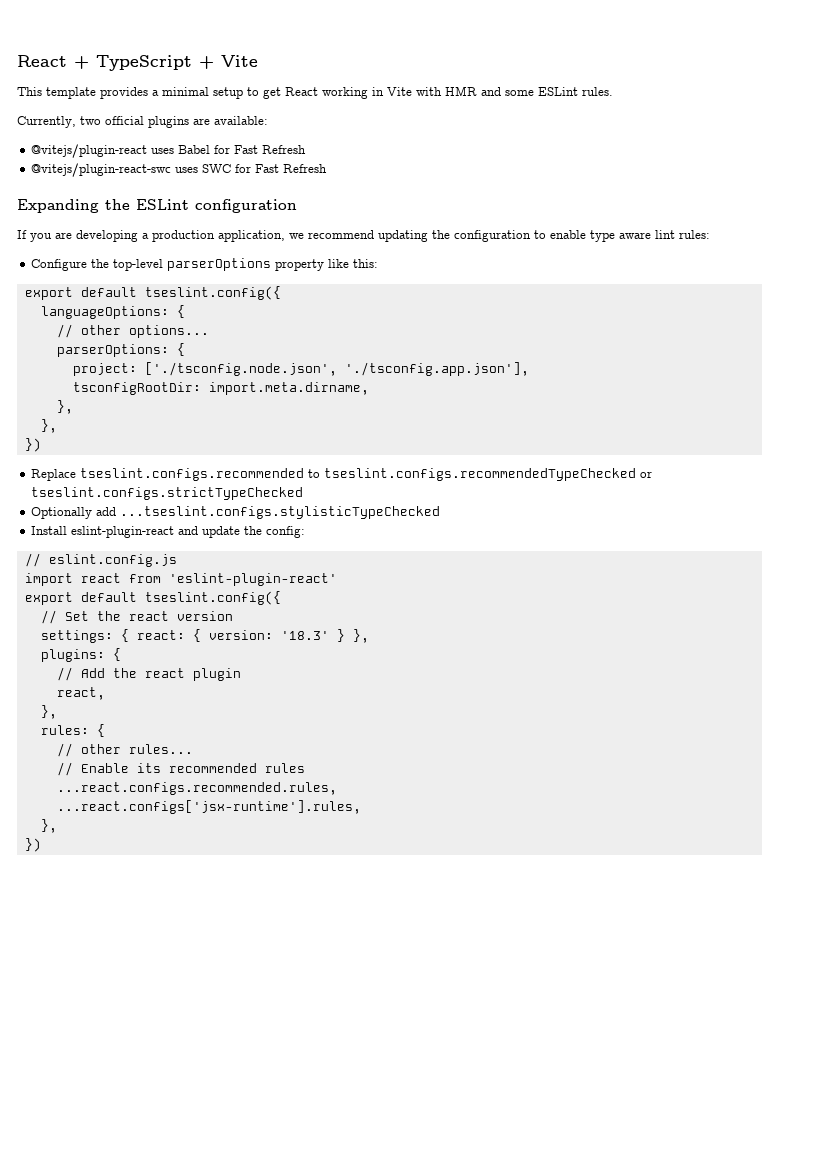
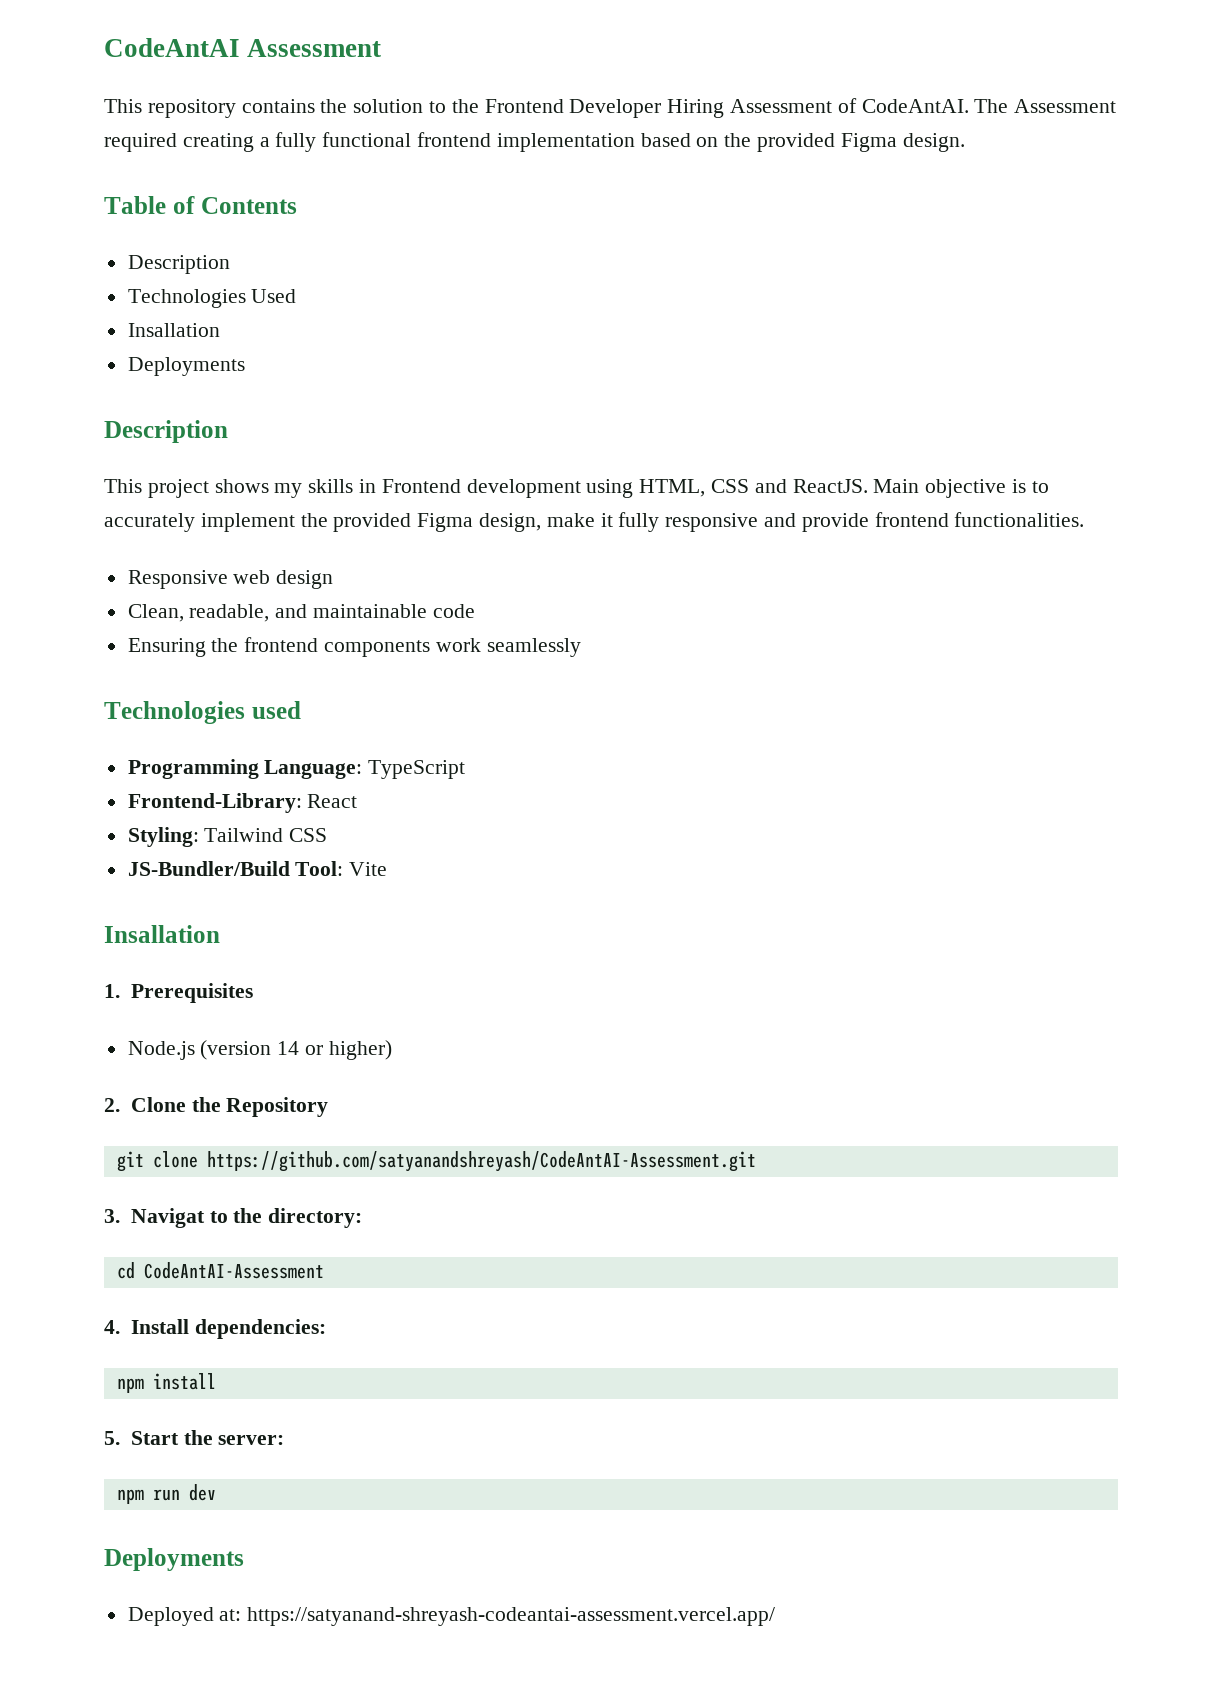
[17,55,258,71] [17,86,613,99] [17,116,268,128] [31,144,307,158] [31,163,328,177] [17,199,297,213] [17,230,710,242] [31,258,379,271] [24,286,281,300] [40,305,185,319] [56,324,209,338] [56,343,185,357] [72,362,529,376] [72,382,369,395] [56,400,73,414] [40,419,57,433] [24,438,41,452] [31,468,653,481] [31,487,304,500] [31,506,441,519] [31,526,306,538] [24,553,177,567] [24,573,337,586] [24,591,281,605] [40,610,233,624] [40,629,369,643] [40,648,121,662] [56,667,241,681] [56,687,105,700] [40,705,57,719] [40,724,105,737] [56,743,193,757] [56,762,305,776] [56,782,337,795] [56,800,361,814] [40,819,57,833] [24,838,41,852] React + TypeScript + Vite // This template provides a minimal setup to get React working in Vite with HMR and some ESLint rules. // Currently, two official plugins are available: // @vitejs/plugin-react uses Babel for Fast Refresh // @vitejs/plugin-react-swc uses SWC for Fast Refresh // Expanding the ESLint configuration // If you are developing a production application, we recommend updating the configuration to enable type aware lint rules: // Configure the top-level parserOptions property like this: // export default tseslint.config({ // languageOptions: { // // other options... // parserOptions: { // project: ['./tsconfig.node.json', './tsconfig.app.json'], // tsconfigRootDir: import.meta.dirname, // }, // }, // }) // Replace tseslint.configs.recommended to tseslint.configs.recommendedTypeChecked or tseslint.configs.strictTypeChecked // Optionally add ...tseslint.configs.stylisticTypeChecked // Install eslint-plugin-react and update the config: // // eslint.config.js // import react from 'eslint-plugin-react' // export default tseslint.config({ // // Set the react version // settings: { react: { version: '18.3' } }, // plugins: { // // Add the react plugin // react, // }, // rules: { // // other rules... // // Enable its recommended rules // ...react.configs.recommended.rules, // ...react.configs['jsx-runtime'].rules, // }, // }) -> [104,38,382,57] [104,98,1117,118] [104,132,965,152] [104,196,297,214] [127,255,230,274] [127,289,297,308] [127,323,220,337] [127,357,245,376] [104,420,228,443] [104,479,1049,498] [104,512,1085,532] [127,570,334,589] [127,604,475,622] [127,637,581,657] [104,701,301,724] [127,759,466,779] [127,793,358,813] [127,827,328,847] [127,861,388,876] [104,925,220,943] [104,983,253,1003] [127,1040,392,1060] [104,1097,329,1117] [116,1151,756,1172] [104,1208,363,1228] [116,1262,324,1279] [104,1319,326,1339] [116,1373,216,1393] [104,1430,285,1445] [116,1484,216,1504] [104,1548,244,1571] [127,1607,776,1626] CodeAntAI Assessment // This repository contains the solution to the Frontend Developer Hiring Assessment of CodeAntAI. The Assessment required creating a fully functional frontend implementation based on the provided Figma design. // Table of Contents // Description // Technologies Used // Insallation // Deployments // Description // This project shows my skills in Frontend development using HTML, CSS and ReactJS. Main objective is to accurately implement the provided Figma design, make it fully responsive and provide frontend functionalities. // Responsive web design // Clean, readable, and maintainable code // Ensuring the frontend components work seamlessly // Technologies used // Programming Language: TypeScript // Frontend-Library: React // Styling: Tailwind CSS // JS-Bundler/Build Tool: Vite // Insallation // 1. Prerequisites // Node.js (version 14 or higher) // 2. Clone the Repository // git clone https://github.com/satyanandshreyash/CodeAntAI-Assessment.git // 3. Navigat to the directory: // cd CodeAntAI-Assessment // 4. Install dependencies: // npm install // 5. Start the server: // npm run dev // Deployments // Deployed at: https://satyanand-shreyash-codeantai-assessment.vercel.app/

